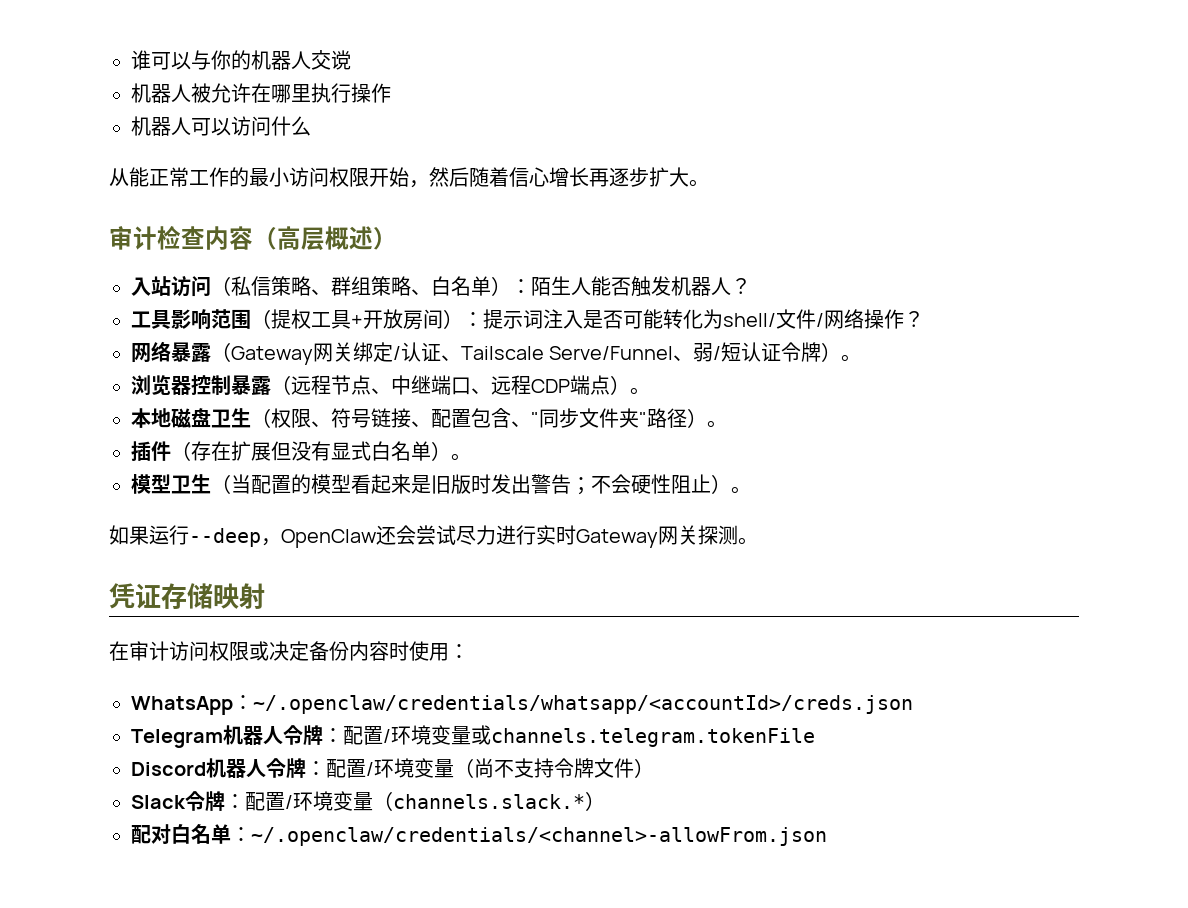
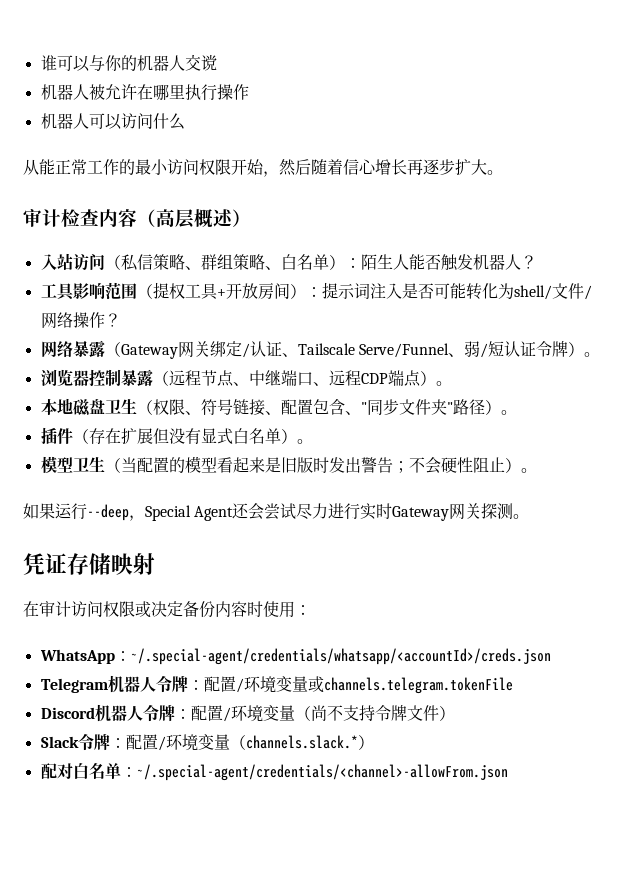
[281,529,376,548] OpenClaw -> [145,505,234,521] Special Agent
[253,695,913,714] ~/.openclaw/credentials/whatsapp/<accountId>/creds.json -> [130,648,551,665] ~/.special-agent/credentials/whatsapp/<accountId>/creds.json
[251,827,827,846] ~/.openclaw/credentials/<channel>-allowFrom.json -> [136,764,508,781] ~/.special-agent/credentials/<channel>-allowFrom.json

